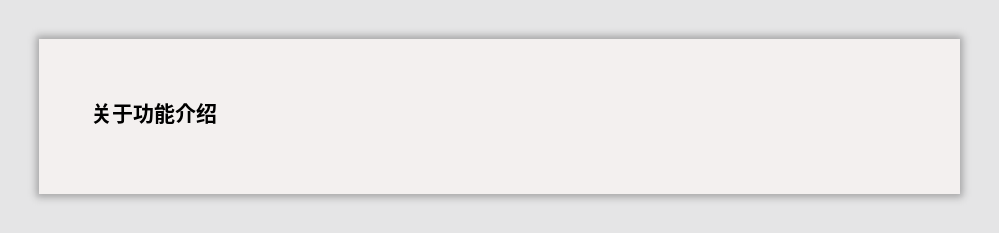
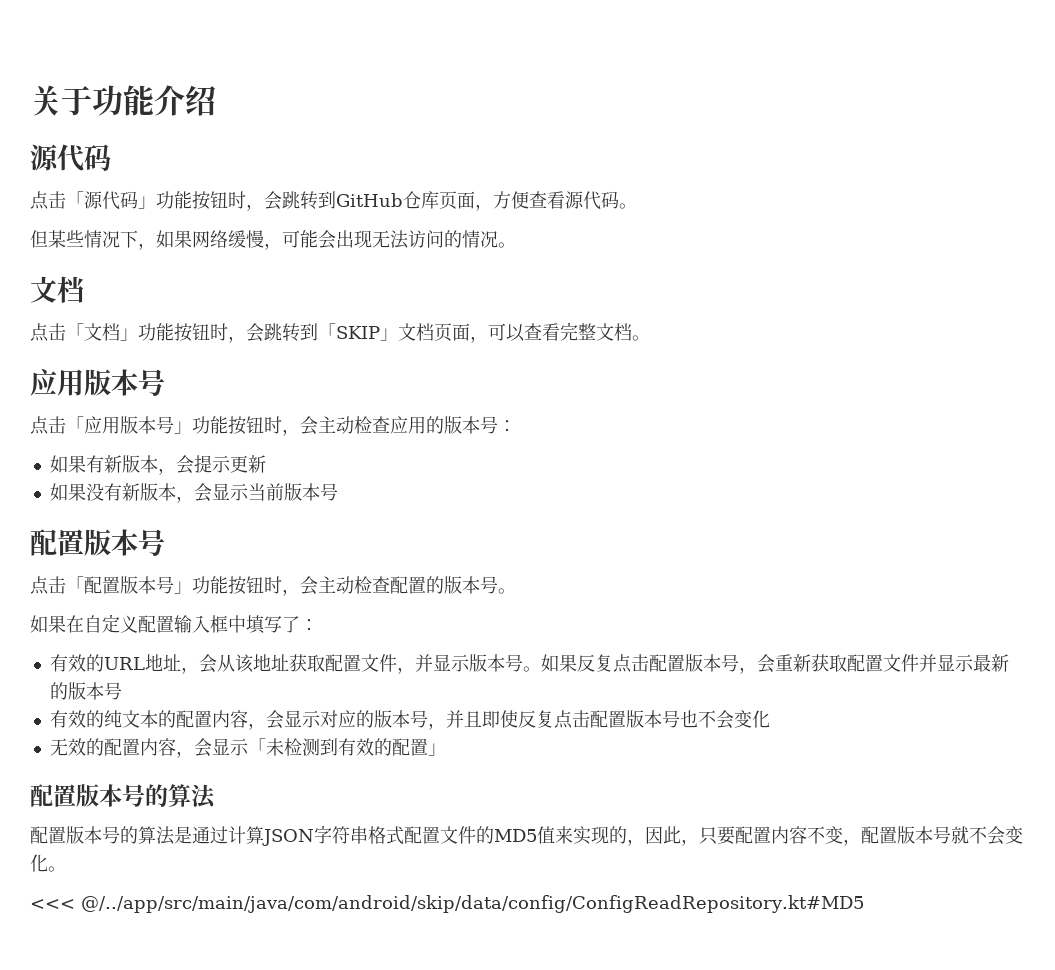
(217, 113) none -> [30,144,111,172] [30,191,637,211] [30,230,516,250] [30,276,84,303] [30,322,650,343] [30,369,165,396] [30,416,516,436] [49,455,266,475] [49,483,338,503] [30,529,165,556] [30,576,516,596] [30,614,318,634] [49,654,1009,674] [49,682,122,700] [49,710,770,730] [49,738,446,758] [30,784,216,809] [30,825,1023,846] [30,854,66,872] [30,895,864,913] // 源代码 // 点击「源代码」功能按钮时，会跳转到GitHub仓库页面，方便查看源代码。 // 但某些情况下，如果网络缓慢，可能会出现无法访问的情况。 // 文档 // 点击「文档」功能按钮时，会跳转到「SKIP」文档页面，可以查看完整文档。 // 应用版本号 // 点击「应用版本号」功能按钮时，会主动检查应用的版本号： // 如果有新版本，会提示更新 // 如果没有新版本，会显示当前版本号 // 配置版本号 // 点击「配置版本号」功能按钮时，会主动检查配置的版本号。 // 如果在自定义配置输入框中填写了： // 有效的URL地址，会从该地址获取配置文件，并显示版本号。如果反复点击配置版本号，会重新获取配置文件并显示最新的版本号 // 有效的纯文本的配置内容，会显示对应的版本号，并且即使反复点击配置版本号也不会变化 // 无效的配置内容，会显示「未检测到有效的配置」 // 配置版本号的算法 // 配置版本号的算法是通过计算JSON字符串格式配置文件的MD5值来实现的，因此，只要配置内容不变，配置版本号就不会变化。 // <<< @/../app/src/main/java/com/android/skip/data/config/ConfigReadRepository.kt#MD5

